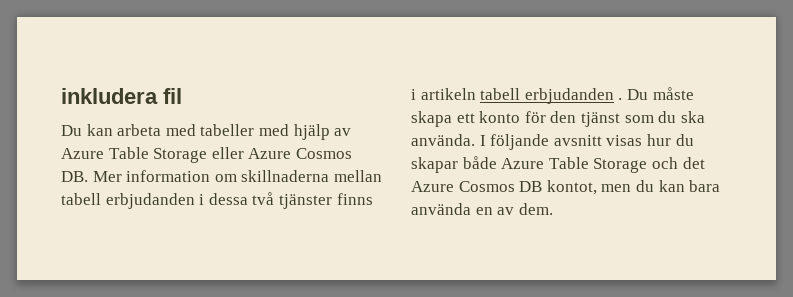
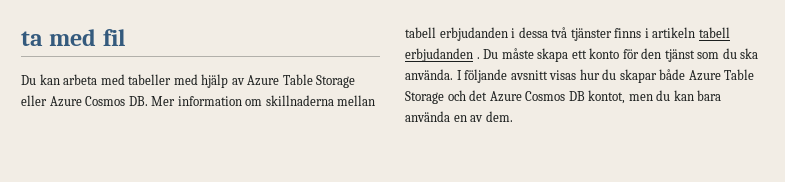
[61,88,158,104] inkludera -> [21,29,97,46] ta med

